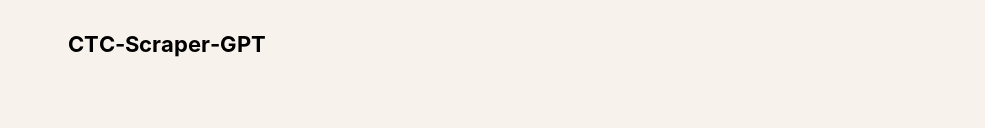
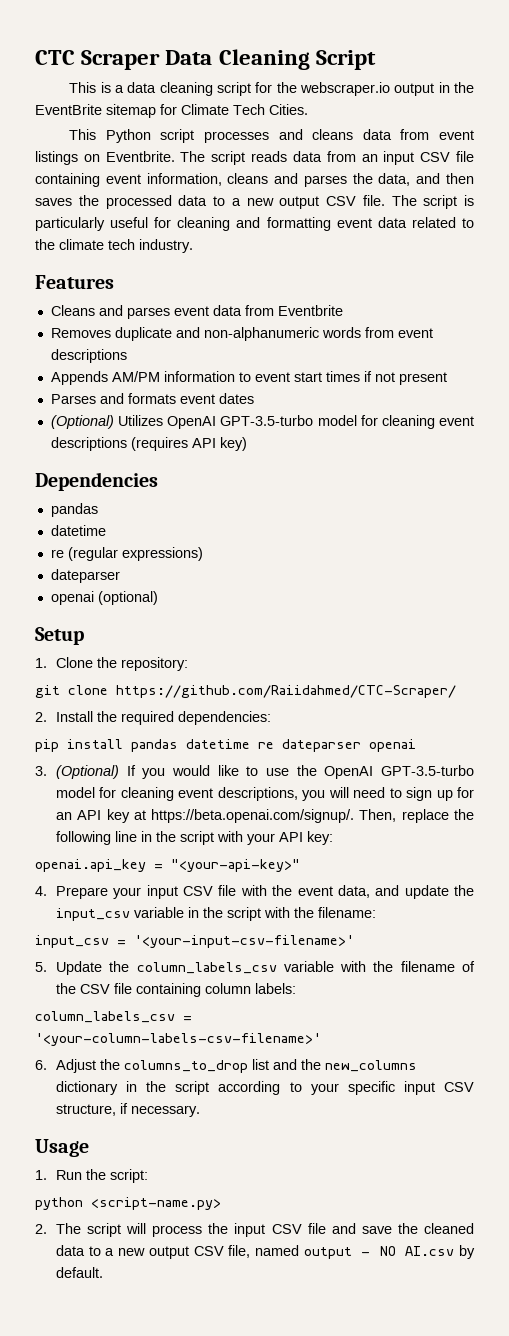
[68,36,266,57] CTC-Scraper-GPT -> [35,49,376,70] [69,82,475,96] [35,104,308,118] [69,129,474,143] [35,151,474,165] [35,173,474,187] [35,195,474,209] [35,217,474,231] [35,239,193,253] [35,275,114,289] [50,305,343,319] [50,327,433,341] [50,349,127,363] [50,371,447,385] [50,393,254,404] [50,415,474,429] [50,437,247,451] [35,472,158,491] [50,503,98,517] [50,525,106,536] [50,547,203,561] [50,569,120,583] [50,591,158,605] [35,627,84,645] [35,657,189,671] [35,685,456,698] [35,711,272,725] [35,739,416,752] [35,765,475,779] [56,787,475,801] [56,809,475,823] [56,831,334,845] [35,859,300,872] [35,885,474,899] [56,907,377,921] [35,935,354,948] [35,961,476,975] [56,983,297,997] [35,1011,192,1023] [35,1033,321,1046] [35,1059,418,1073] [56,1081,475,1095] [56,1103,201,1117] [35,1139,89,1157] [35,1169,149,1183] [35,1197,221,1210] [35,1223,475,1237] [56,1245,475,1259] [56,1267,104,1278] CTC Scraper Data Cleaning Script // This is a data cleaning script for the webscraper.io output in the EventBrite sitemap for Climate Tech Cities. // This Python script processes and cleans data from event listings on Eventbrite. The script reads data from an input CSV file containing event information, cleans and parses the data, and then saves the processed data to a new output CSV file. The script is particularly useful for cleaning and formatting event data related to the climate tech industry. // Features // Cleans and parses event data from Eventbrite // Removes duplicate and non-alphanumeric words from event descriptions // Appends AM/PM information to event start times if not present // Parses and formats event dates // (Optional) Utilizes OpenAI GPT-3.5-turbo model for cleaning event descriptions (requires API key) // Dependencies // pandas // datetime // re (regular expressions) // dateparser // openai (optional) // Setup // 1. Clone the repository: // git clone https://github.com/Raiidahmed/CTC-Scraper/ // 2. Install the required dependencies: // pip install pandas datetime re dateparser openai // 3. (Optional) If you would like to use the OpenAI GPT-3.5-turbo model for cleaning event descriptions, you will need to sign up for an API key at https://beta.openai.com/signup/. Then, replace the following line in the script with your API key: // openai.api_key = "<your-api-key>" // 4. Prepare your input CSV file with the event data, and update the input_csv variable in the script with the filename: // input_csv = '<your-input-csv-filename>' // 5. Update the column_labels_csv variable with the filename of the CSV file containing column labels: // column_labels_csv = '<your-column-labels-csv-filename>' // 6. Adjust the columns_to_drop list and the new_columns dictionary in the script according to your specific input CSV structure, if necessary. // Usage // 1. Run the script: // python <script-name.py> // 2. The script will process the input CSV file and save the cleaned data to a new output CSV file, named output - NO AI.csv by default.

